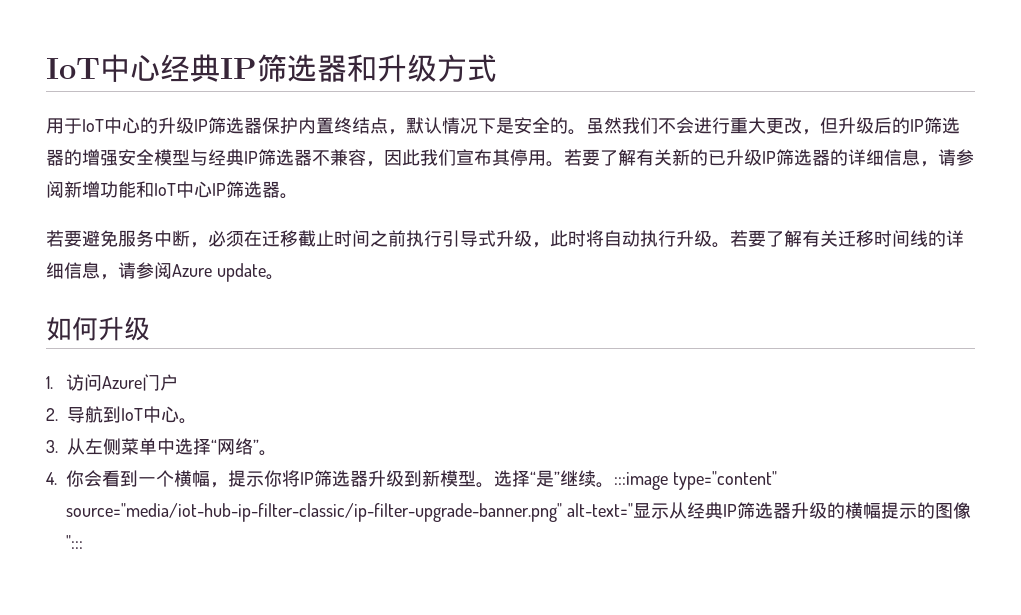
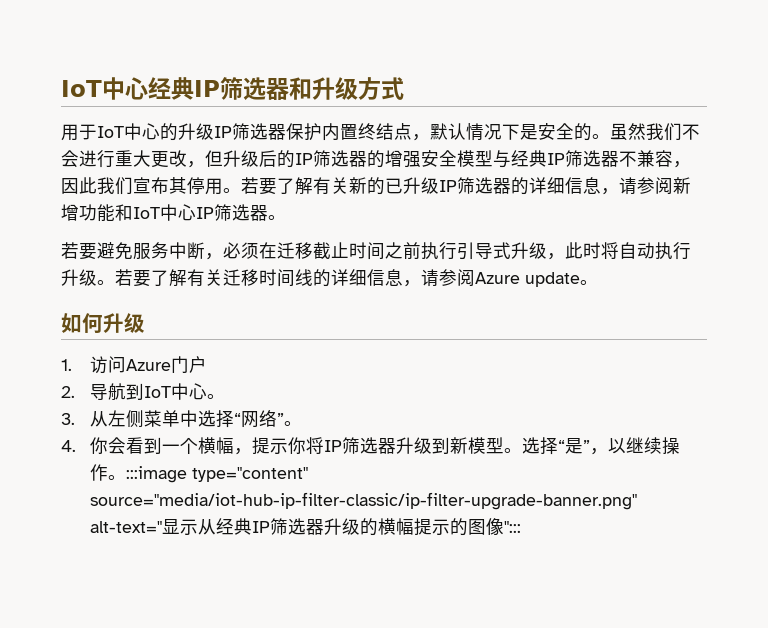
[560,470,597,487] 继续 -> [589,437,680,455] [89,464,108,481] ，以继续操作

